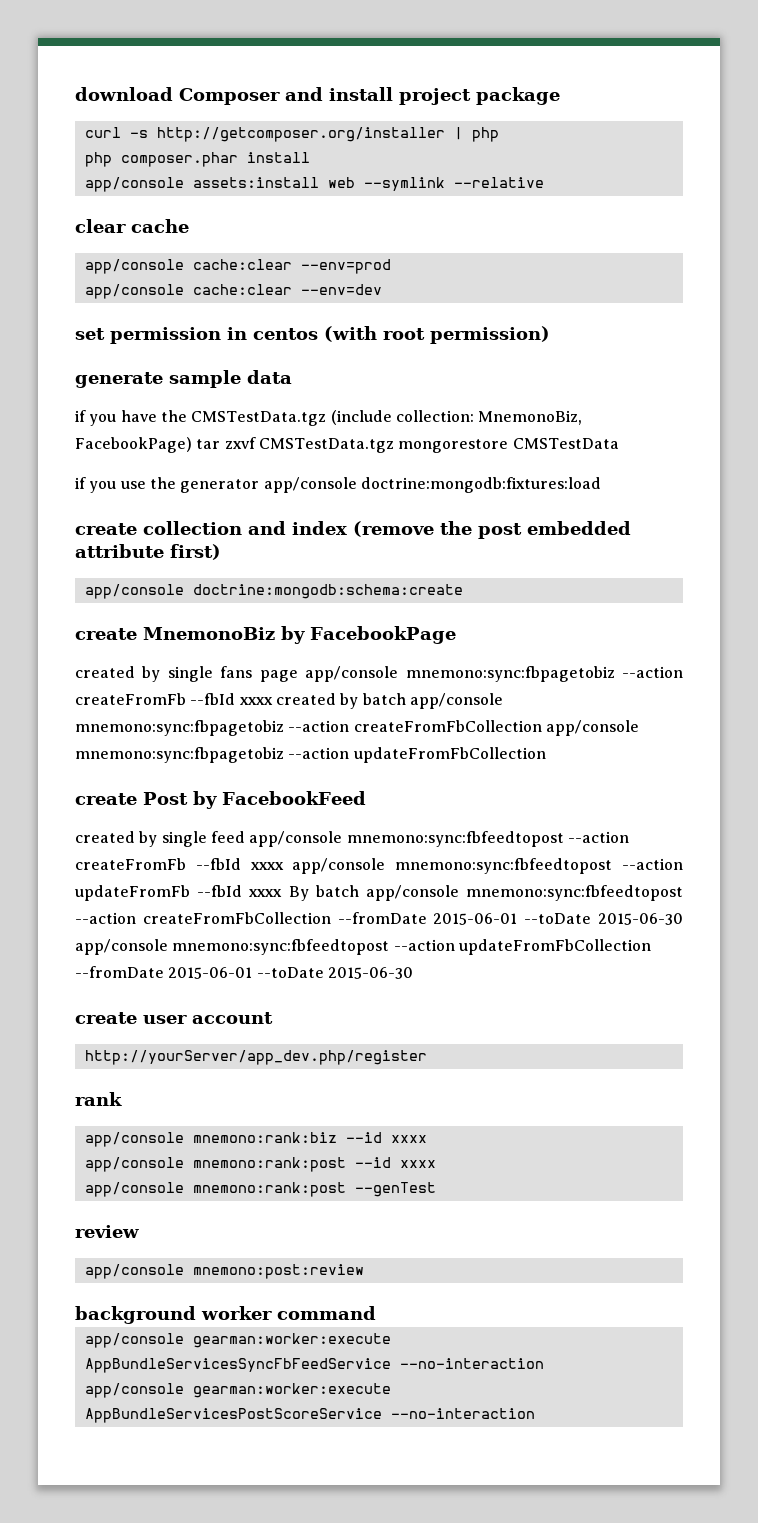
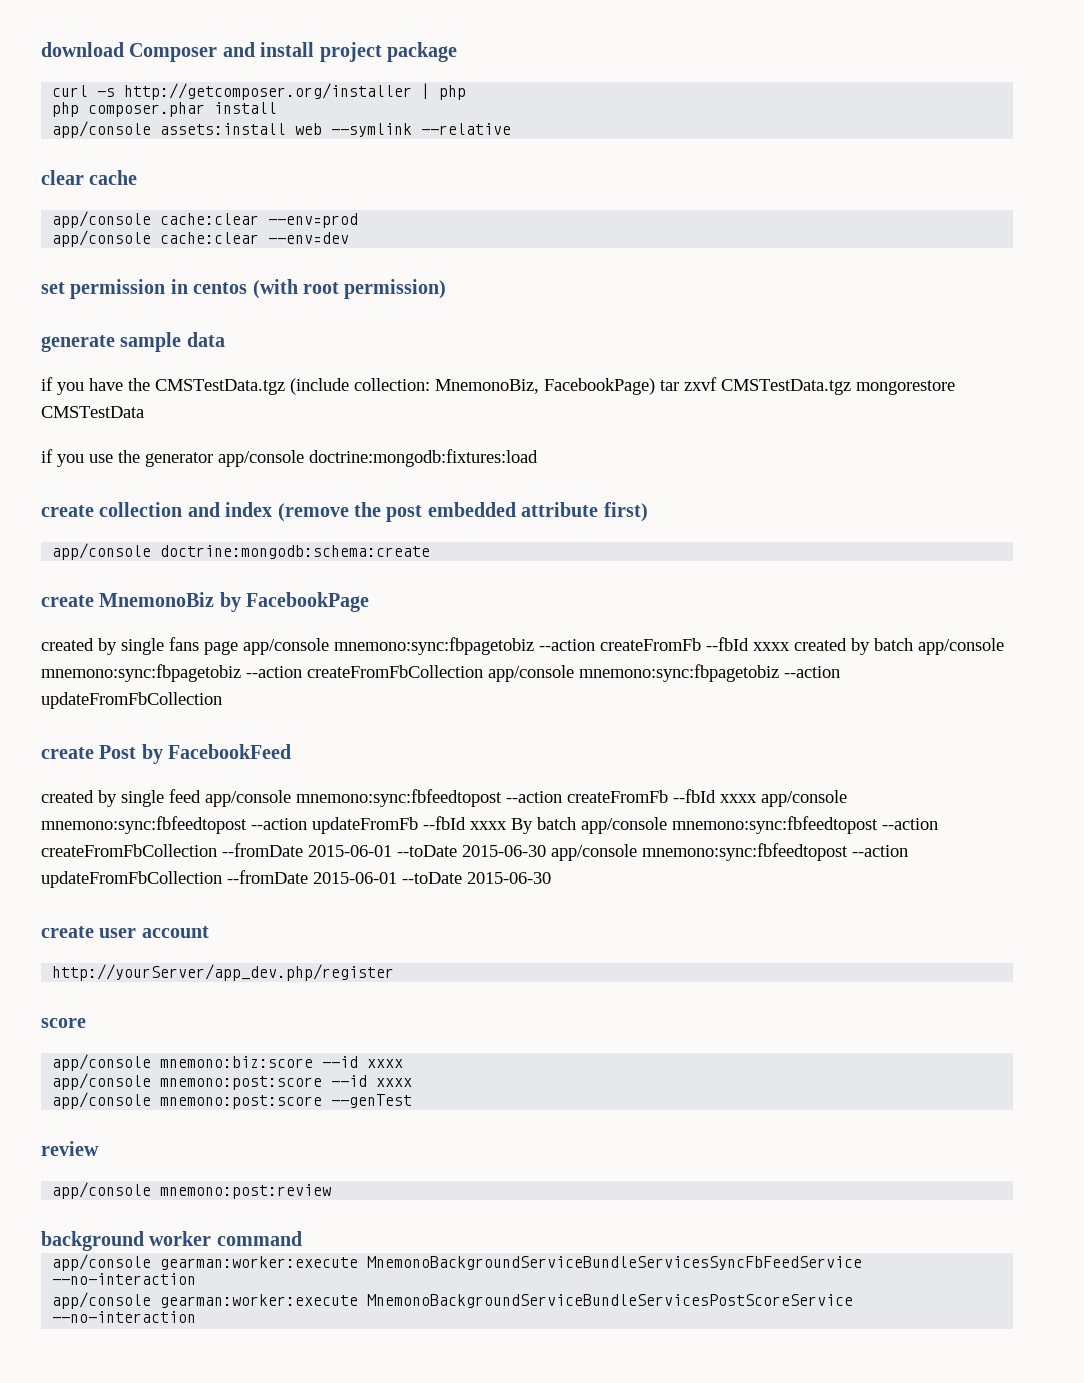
[75,1092,122,1106] [84,1132,427,1147] [84,1157,436,1172] [84,1182,346,1197] rank // app/console mnemono:rank:biz --id xxxx // app/console mnemono:rank:post --id xxxx // app/console mnemono:rank:post -> [41,1018,86,1028] [52,1054,404,1071] [52,1073,413,1090] [52,1092,323,1109] score // app/console mnemono:biz:score --id xxxx // app/console mnemono:post:score --id xxxx // app/console mnemono:post:score
[84,1358,391,1373] AppBundleServicesSyncFbFeedService -> [367,1256,863,1270] MnemonoBackgroundServiceBundleServicesSyncFbFeedService
[84,1408,382,1423] AppBundleServicesPostScoreService -> [367,1294,854,1308] MnemonoBackgroundServiceBundleServicesPostScoreService

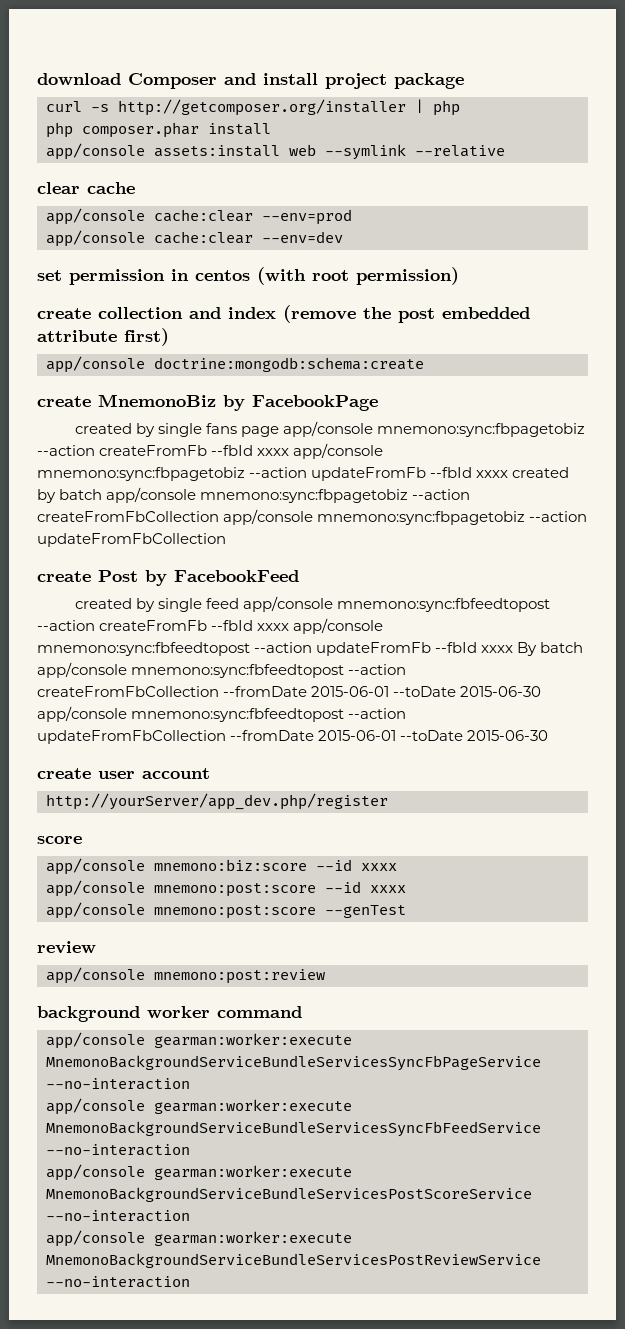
[41,332,225,352] [41,377,955,395] [41,406,144,418] [41,449,538,467] // generate sample data // if you have the CMSTestData.tgz (include collection: MnemonoBiz, FacebookPage) tar zxvf CMSTestData.tgz mongorestore CMSTestData // if you use the generator app/console doctrine:mongodb:fixtures:load -> (459, 276) none
(790, 646) none -> [293,443,384,459] [37,467,509,481] app/console mnemono:sync:fbpagetobiz --action updateFromFb --fbId xxxx
(302, 1238) none -> [46,1032,352,1049] [46,1055,541,1071] [46,1078,190,1090] // app/console gearman:worker:execute MnemonoBackgroundServiceBundleServicesSyncFbPageService --no-interaction
(197, 1317) none -> [46,1230,352,1247] [46,1253,541,1268] [46,1276,190,1288] // app/console gearman:worker:execute MnemonoBackgroundServiceBundleServicesPostReviewService --no-interaction

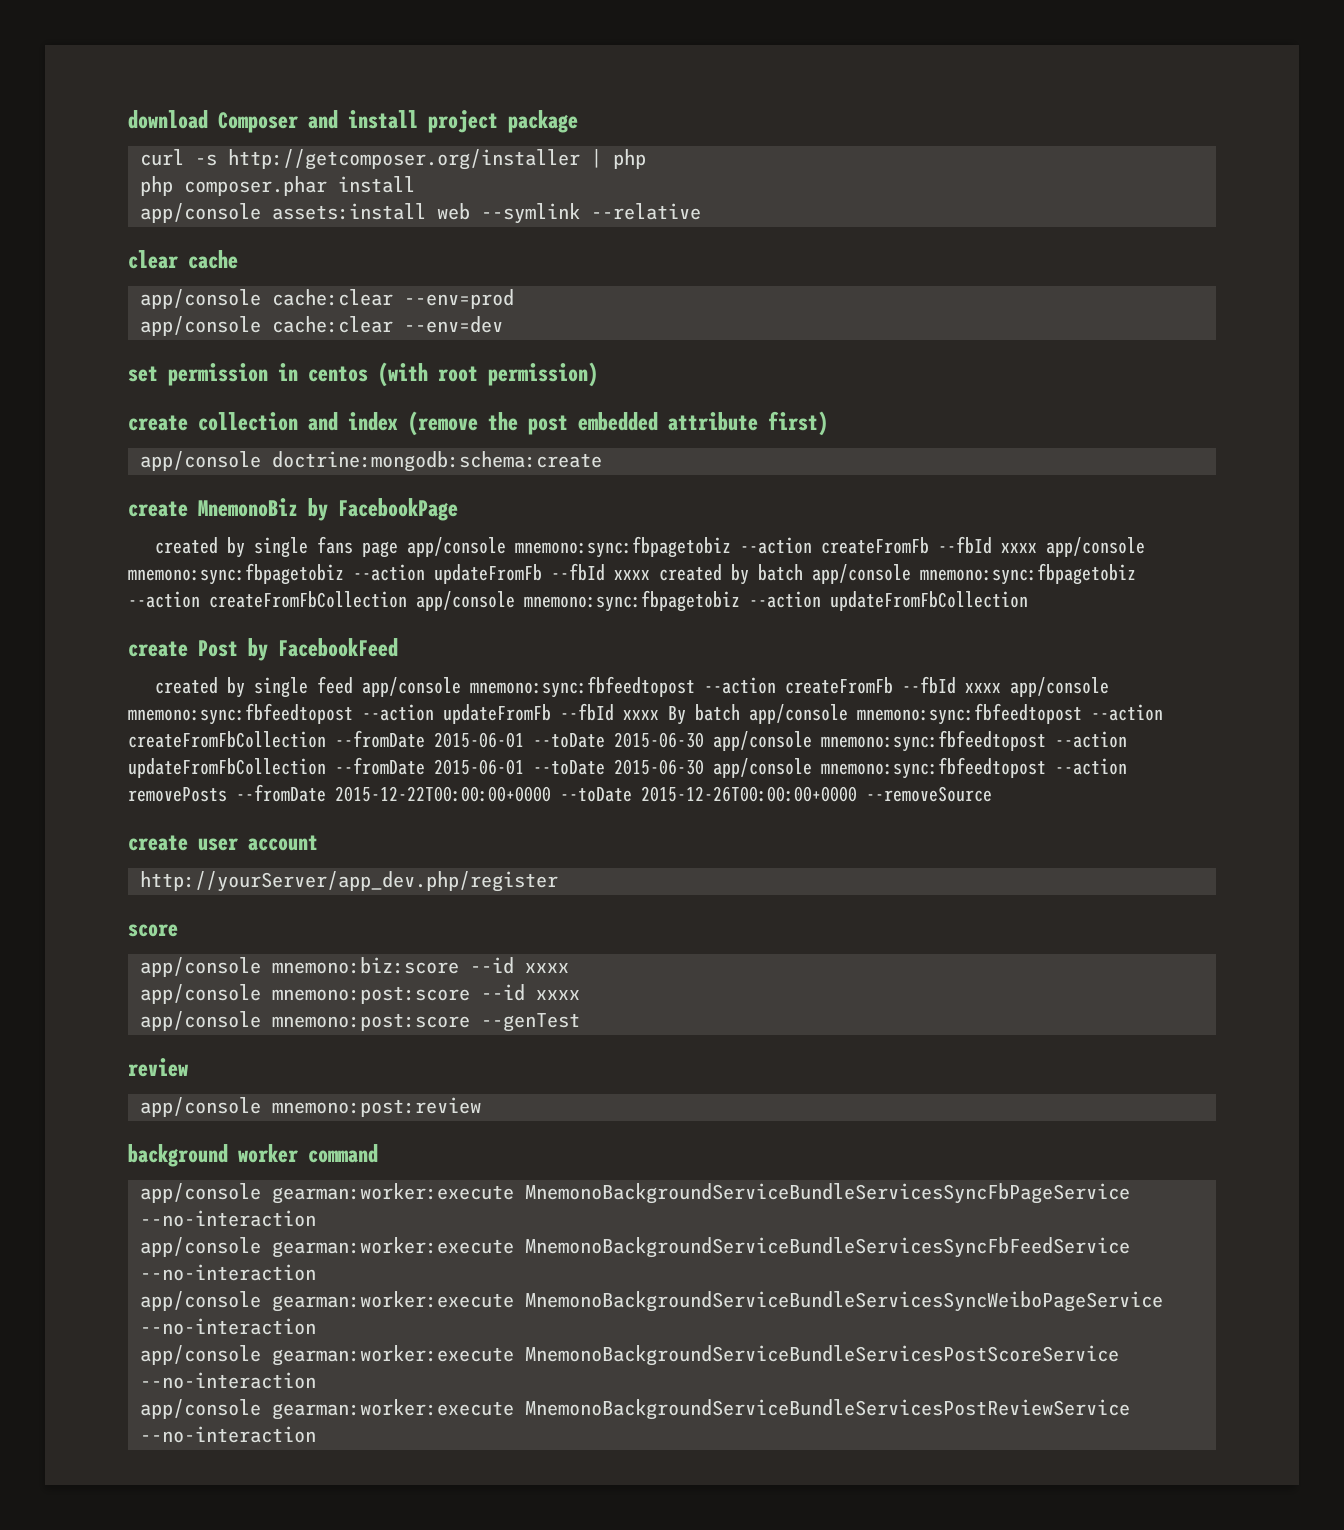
(549, 735) none -> [713,757,1127,779] [128,784,992,802] app/console mnemono:sync:fbfeedtopost --action removePosts --fromDate 2015-12-22T00:00:00+0000 --toDate 2015-12-26T00:00:00+0000 --removeSource
(190, 1150) none -> [140,1291,1163,1312] [140,1318,316,1335] // app/console gearman:worker:execute MnemonoBackgroundServiceBundleServicesSyncWeiboPageService --no-interaction

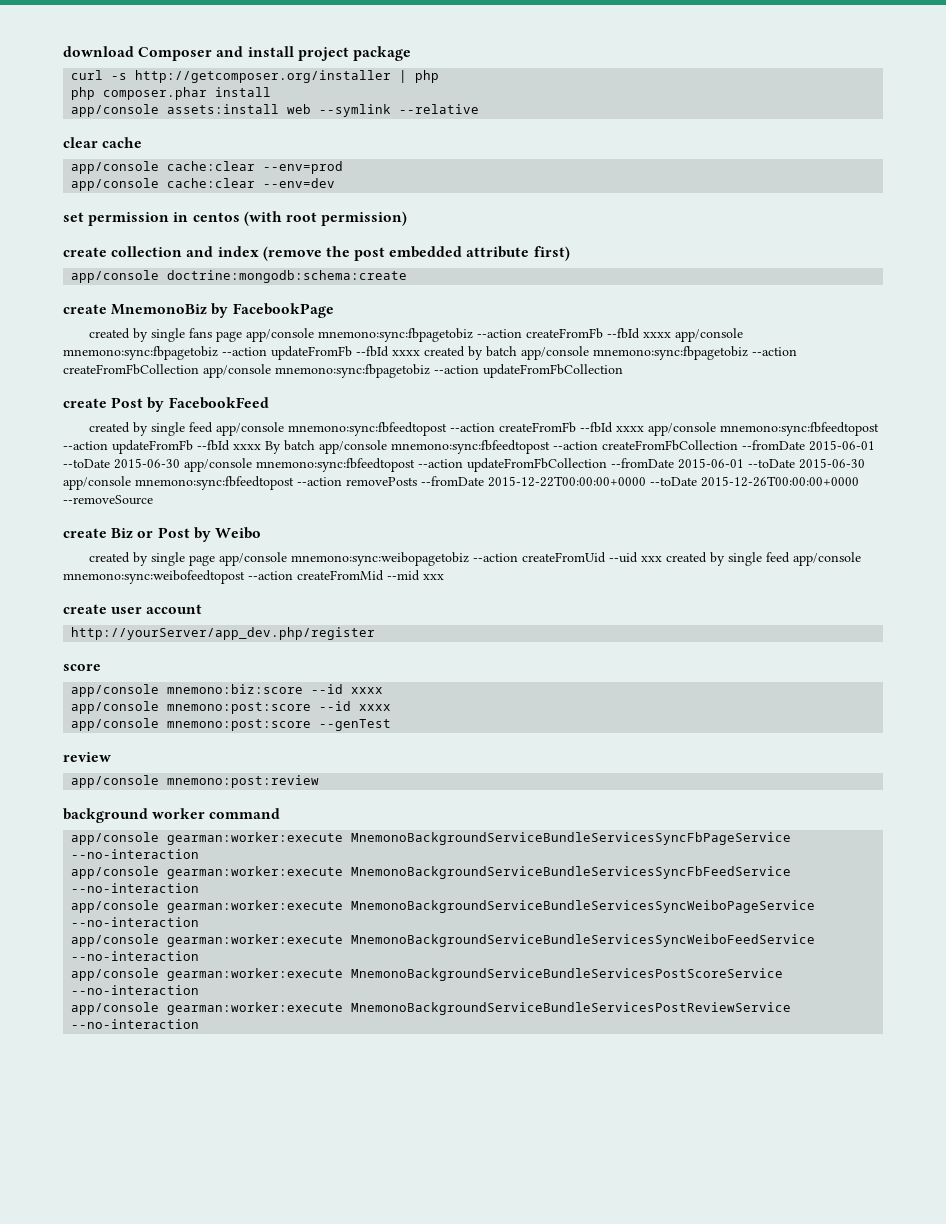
(992, 794) none -> [63,527,261,542] [88,552,861,566] [63,570,444,584] // create Biz or Post by Weibo // created by single page app/console mnemono:sync:weibopagetobiz --action createFromUid --uid xxx created by single feed app/console mnemono:sync:weibofeedtopost --action createFromMid --mid xxx
(316, 1326) none -> [71,934,816,947] [71,951,200,961] // app/console gearman:worker:execute MnemonoBackgroundServiceBundleServicesSyncWeiboFeedService --no-interaction

